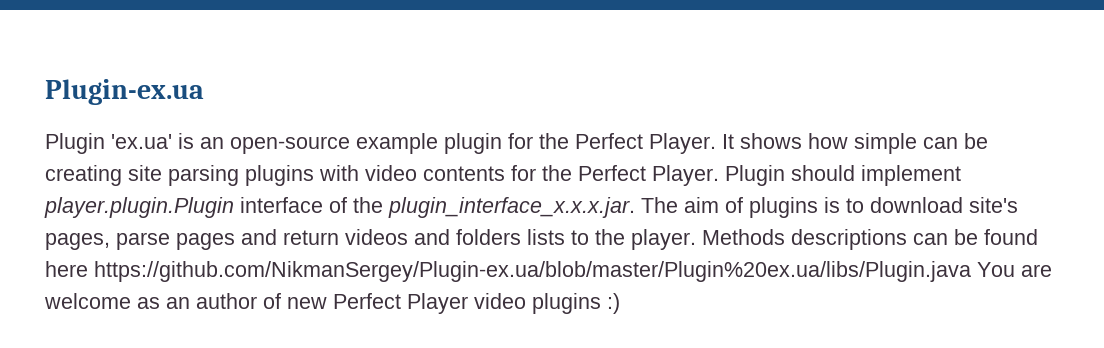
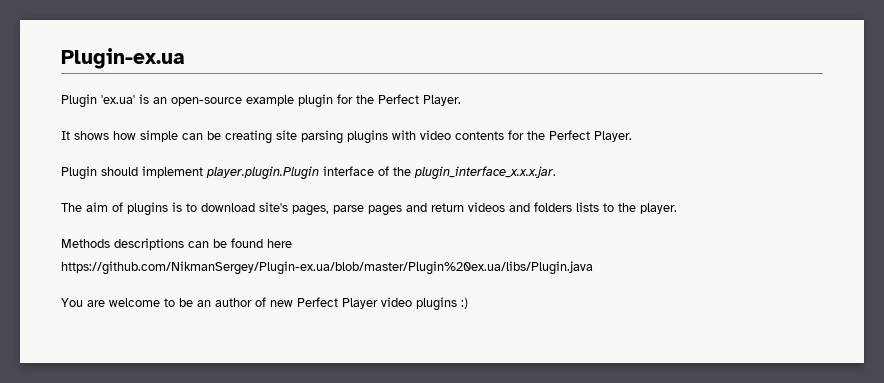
(716, 143) none -> (461, 100) //
(719, 175) none -> (632, 136) //
(635, 207) none -> (556, 173) //
(696, 239) none -> (677, 208) //
(971, 271) none -> (593, 268) //
[137,297,160,309] as -> [164,298,193,307] to be

